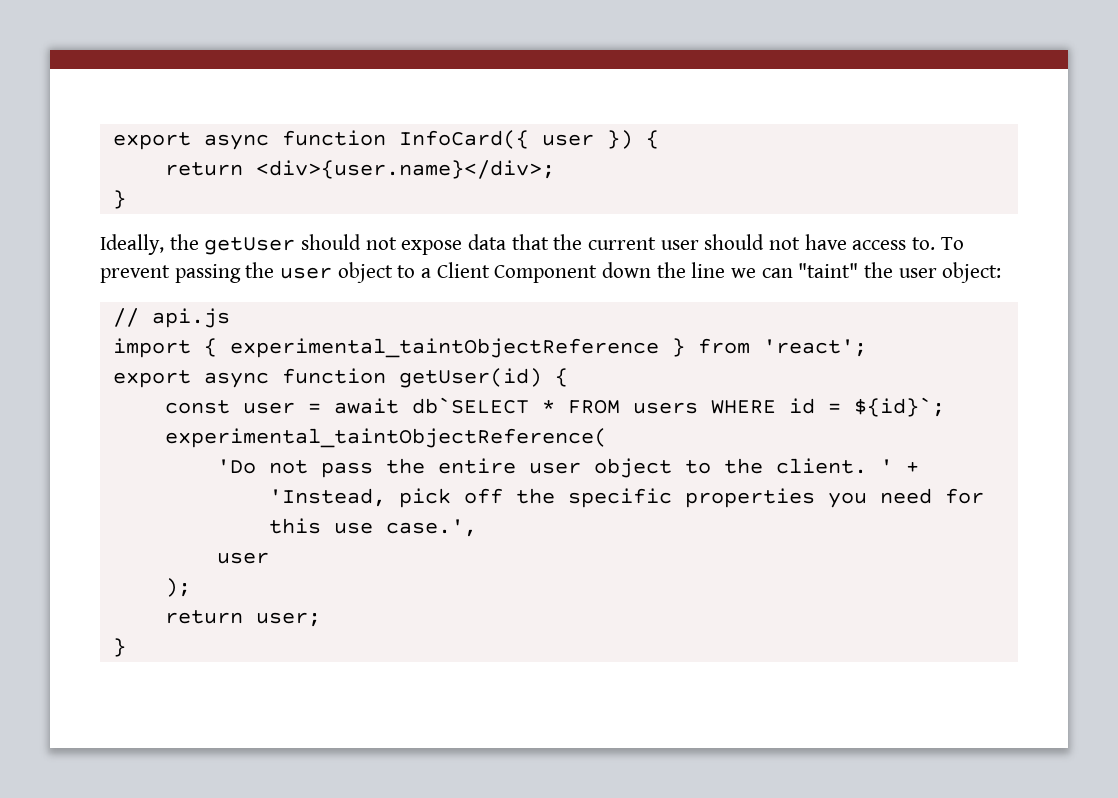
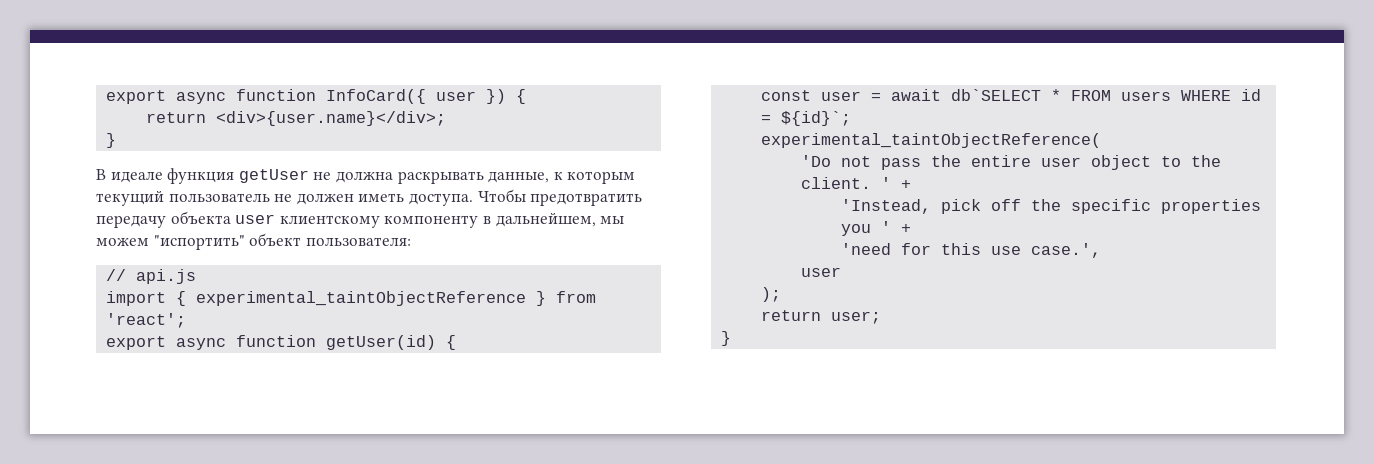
[100,234,964,255] [100,262,1002,283] Ideally, the getUser should not expose data that the current user should not have access to. To prevent passing the user object to a Client Component down the line we can "taint" the user object: -> [96,168,636,184] [96,189,643,206] [96,211,625,228] [96,233,411,250] В идеале функция getUser не должна раскрывать данные, к которым текущий пользователь не должен иметь доступа. Чтобы предотвратить передачу объекта user клиентскому компоненту в дальнейшем, мы можем "испортить" объект пользователя:
[879,488,932,504] need -> [881,221,912,233] [841,243,892,255] ' + // 'need

